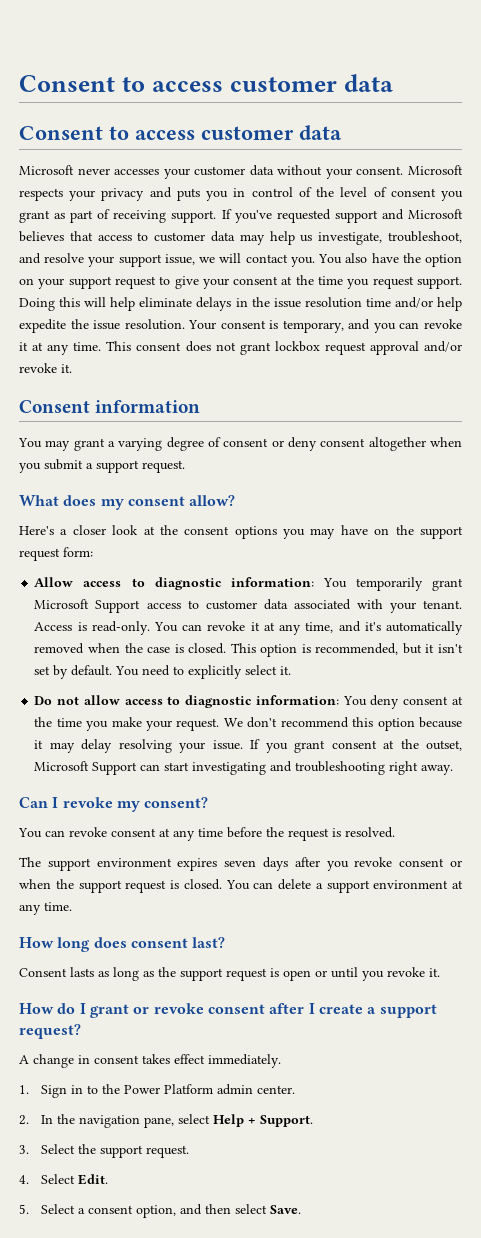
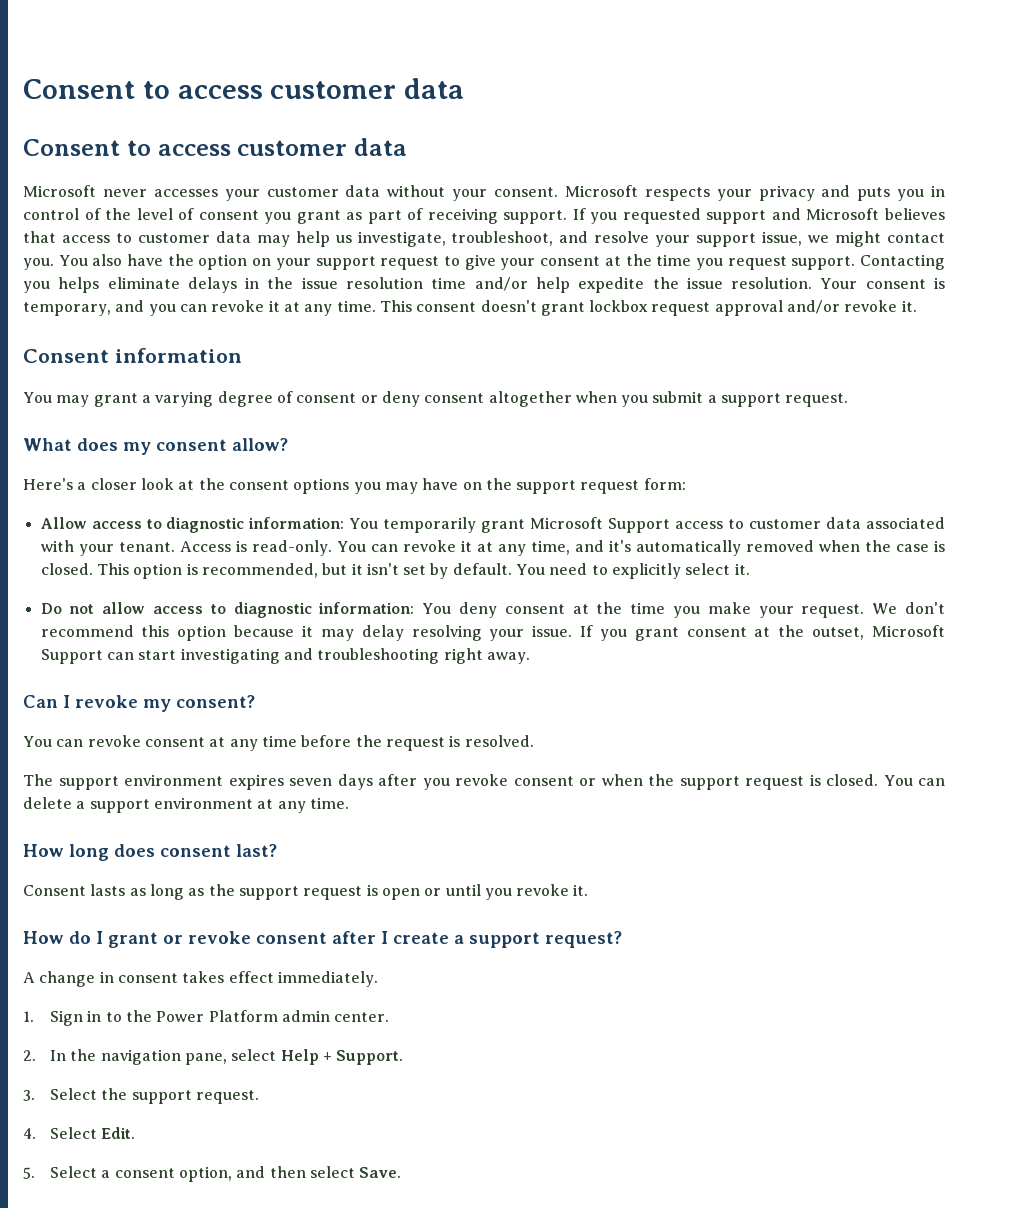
[234,210,272,223] you've -> [590,212,618,224] you
[219,253,242,263] will -> [835,231,882,247] might
[19,297,136,311] Doing this will help -> [859,254,945,270] [23,277,100,293] Contacting you helps
[185,341,236,352] does not -> [480,300,537,312] doesn't

